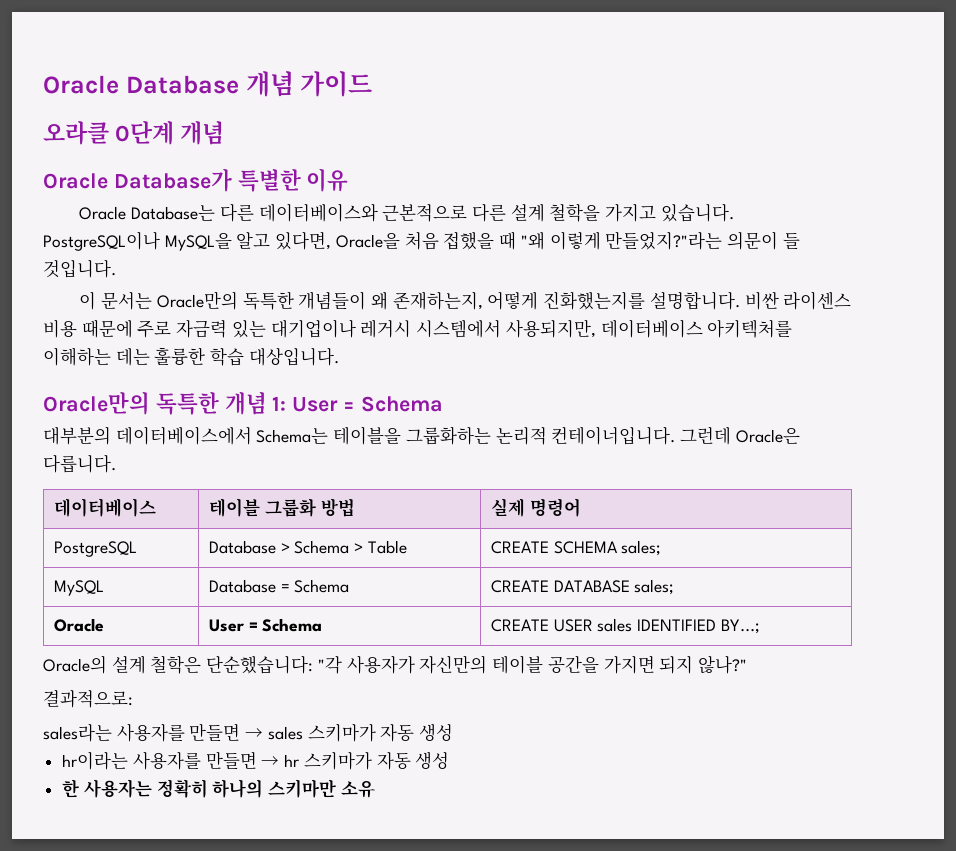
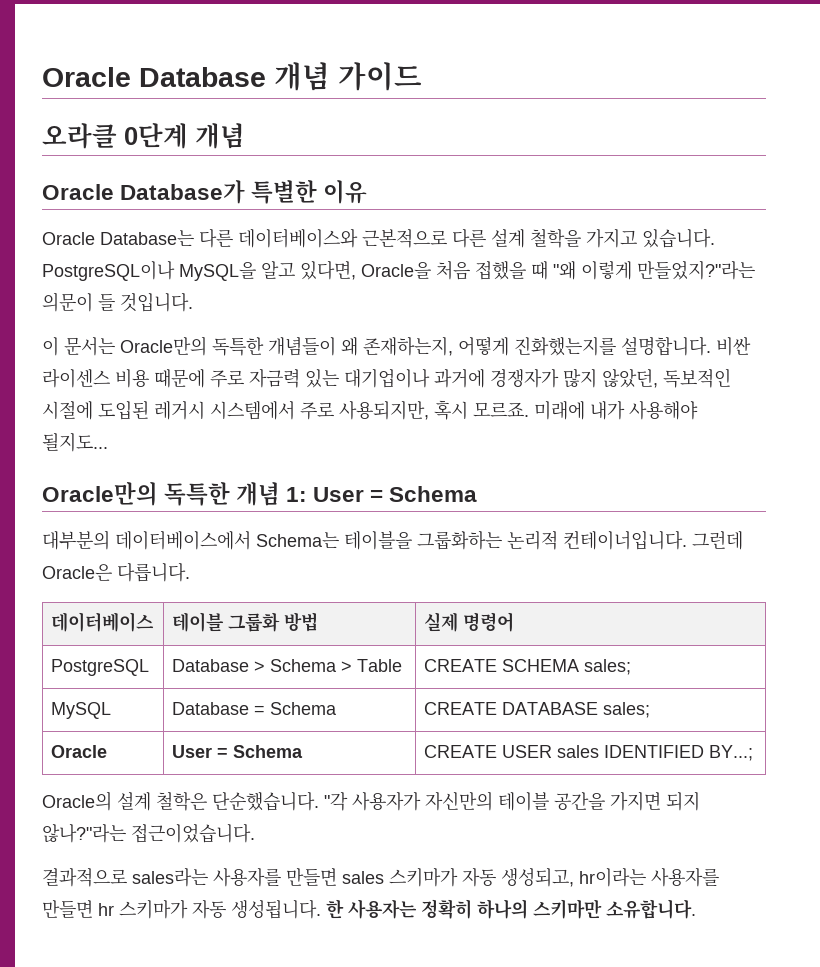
[360,319,793,338] [43,347,339,366] 레거시 시스템에서 사용되지만, 데이터베이스 아키텍처를 이해하는 데는 훌륭한 학습 대상입니다. -> [434,368,731,388] [42,400,698,420] [42,432,108,452] 과거에 경쟁자가 많지 않았던, 독보적인 시절에 도입된 레거시 시스템에서 주로 사용되지만, 혹시 모르죠. 미래에 내가 사용해야 될지도...
[206,655,314,674] 단순했습니다: -> [212,791,319,811] 단순했습니다.
[697,655,747,674] [43,689,133,708] 않나?" // 결과적으로: // -> [42,823,255,843] [42,868,127,887] 않나?"라는 접근이었습니다. // 결과적으로
[245,728,264,739] → -> (337, 877) none
[419,723,454,741] 생성 // -> [501,868,574,887] 생성되고,
[261,756,280,767] → -> (93, 909) none
[415,751,450,769] 생성 // -> [231,899,321,919] 생성됩니다.
[340,781,375,798] 소유 -> [606,899,696,919] 소유합니다.

